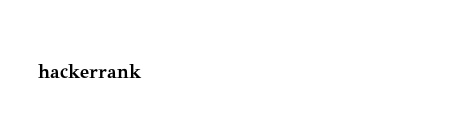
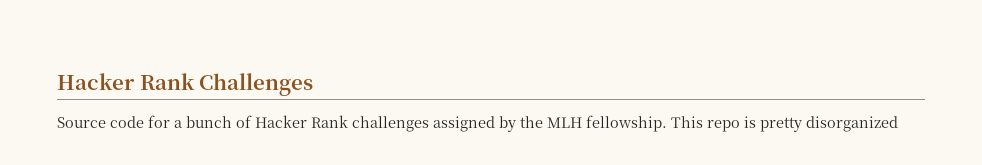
[38,64,142,78] hackerrank -> [57,73,314,96] [57,115,898,132] Hacker Rank Challenges // Source code for a bunch of Hacker Rank challenges assigned by the MLH fellowship. This repo is pretty disorganized

